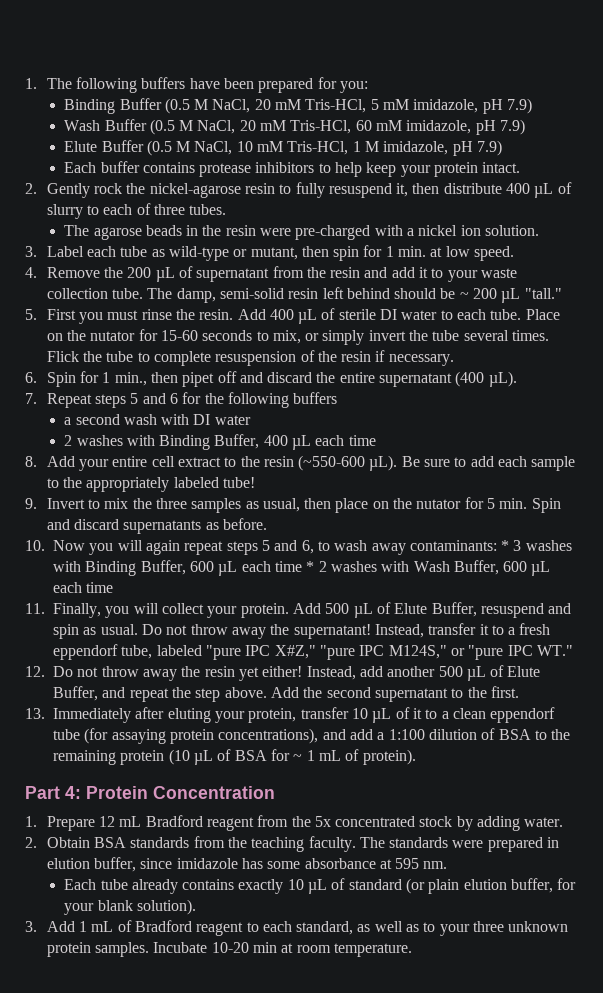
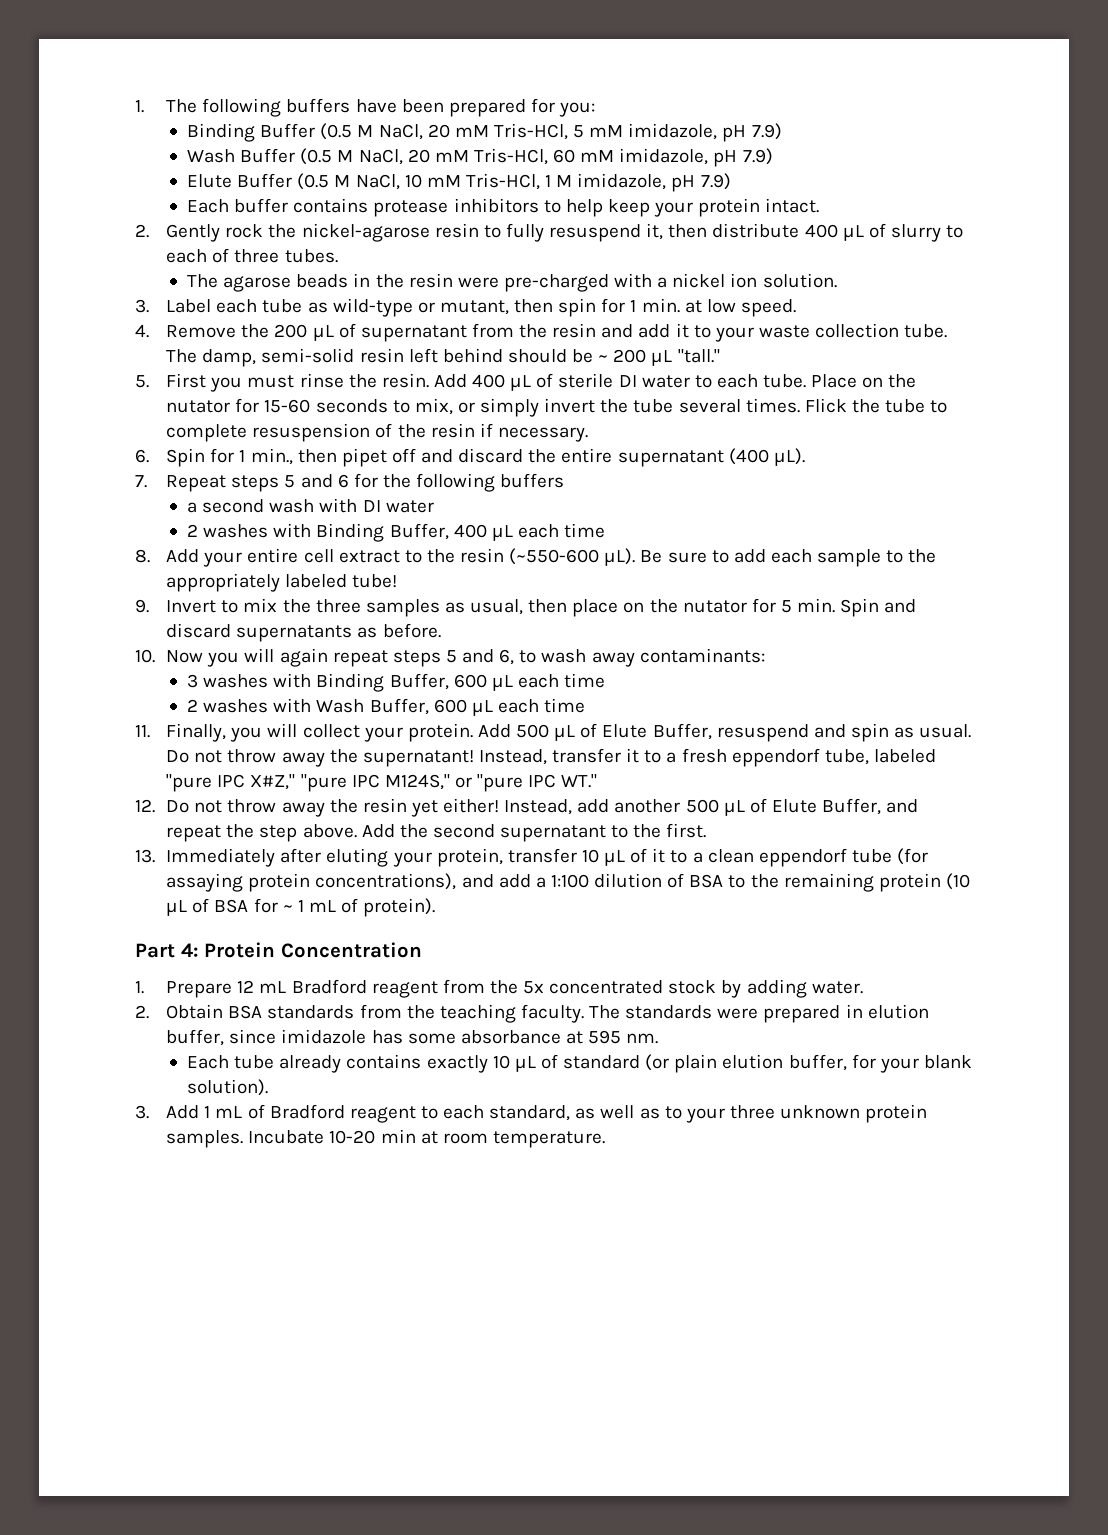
[501,540,510,551] * -> (765, 655) //
[306,561,315,572] * -> (606, 680) //

